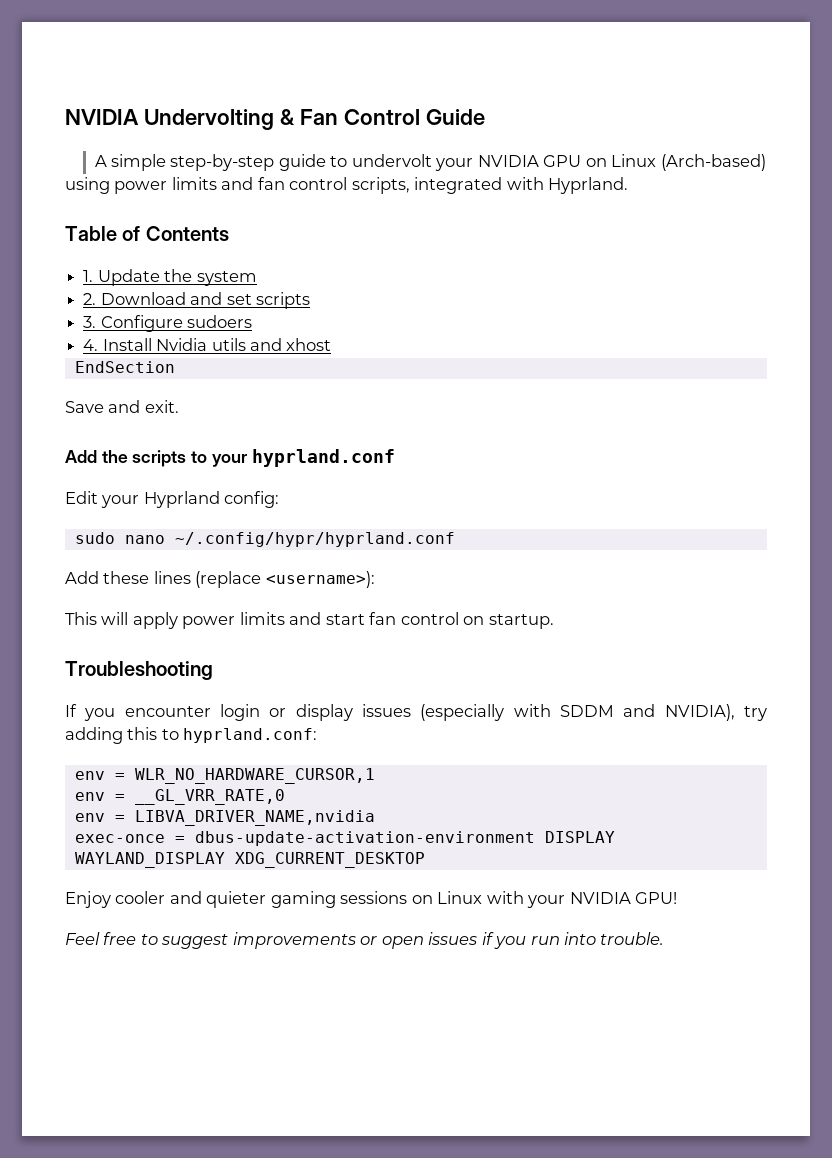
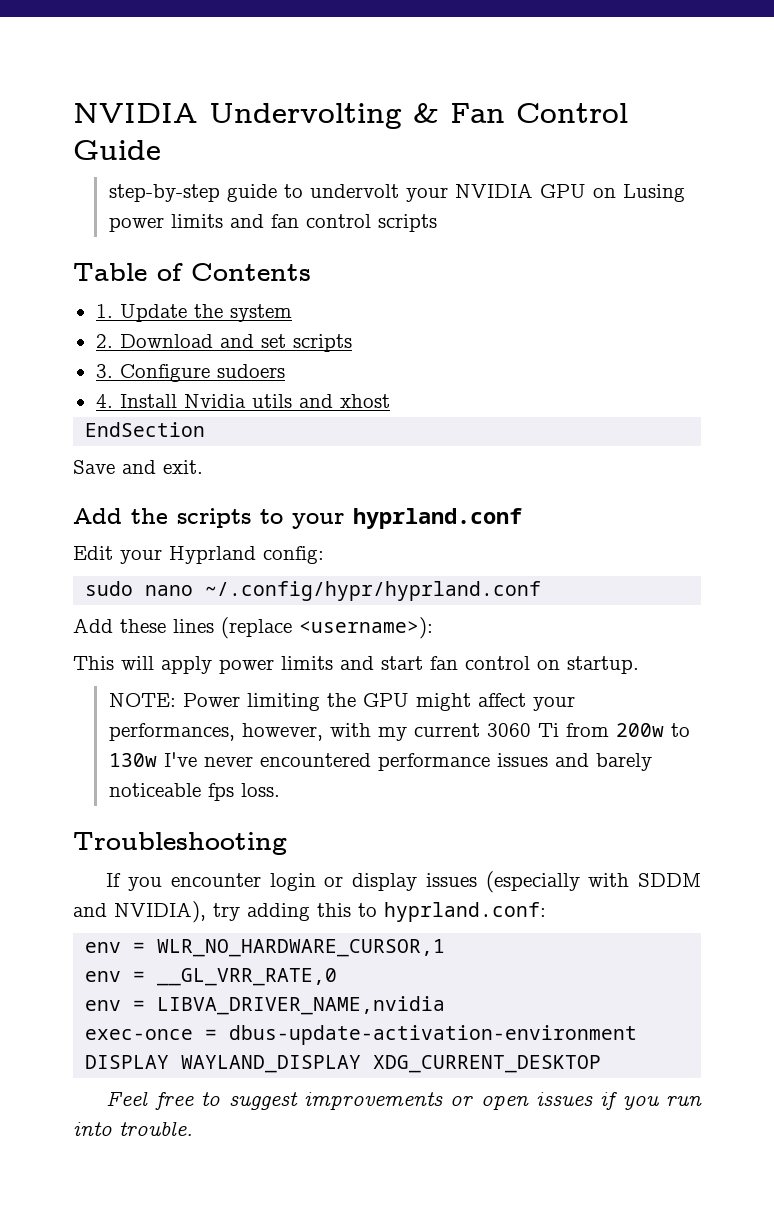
[94,154,167,171] A simple -> (161, 150) none
[611,154,766,171] [65,177,110,194] Linux (Arch-based) // using -> [622,184,685,202] Lusing
[351,177,629,194] scripts, integrated with Hyprland. -> [377,214,437,232] scripts
(554, 621) none -> [108,693,575,711] [108,723,690,741] [108,752,652,771] [108,783,280,801] // NOTE: Power limiting the GPU might affect your performances, however, with my current 3060 Ti from 200w to 130w I've never encountered performance issues and barely noticeable fps loss.
[65,891,678,908] // Enjoy cooler and quieter gaming sessions on Linux with your NVIDIA GPU! -> (602, 1064) none

